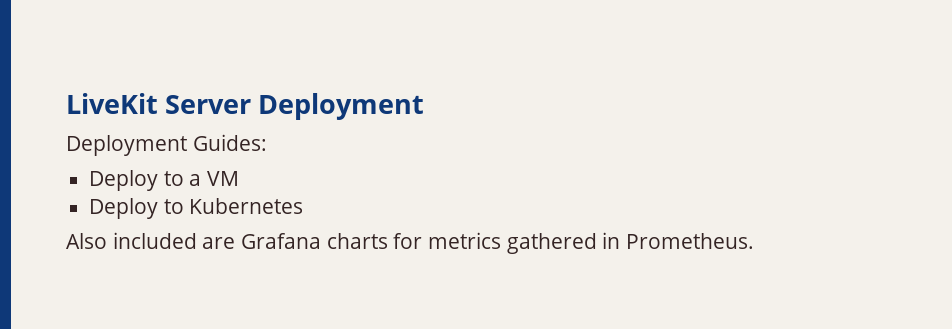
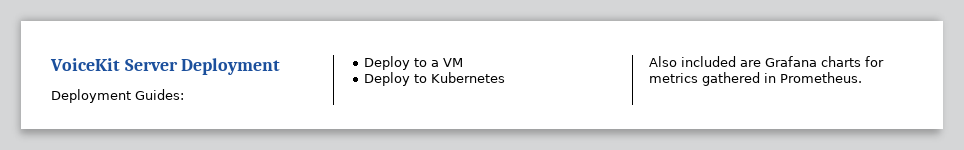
[66,93,158,114] LiveKit -> [50,58,120,71] VoiceKit

